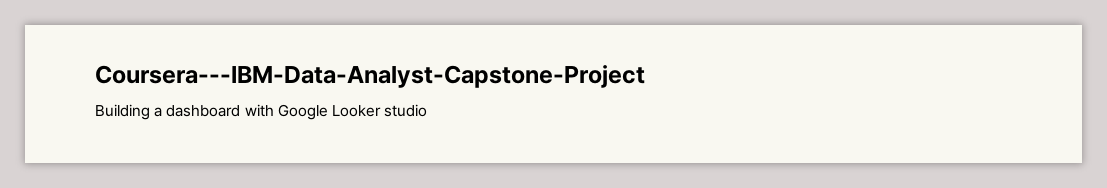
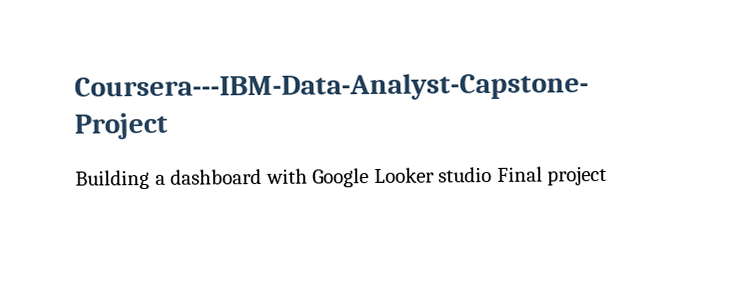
(428, 110) none -> [496,165,608,186] Final project

